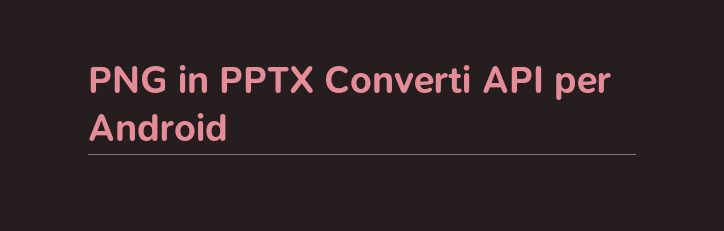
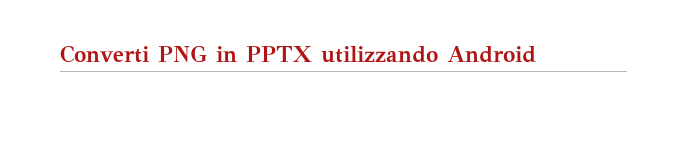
(88, 79) none -> [60,45,150,63] Converti
[324,65,611,100] Converti API per -> [321,46,438,63] utilizzando

